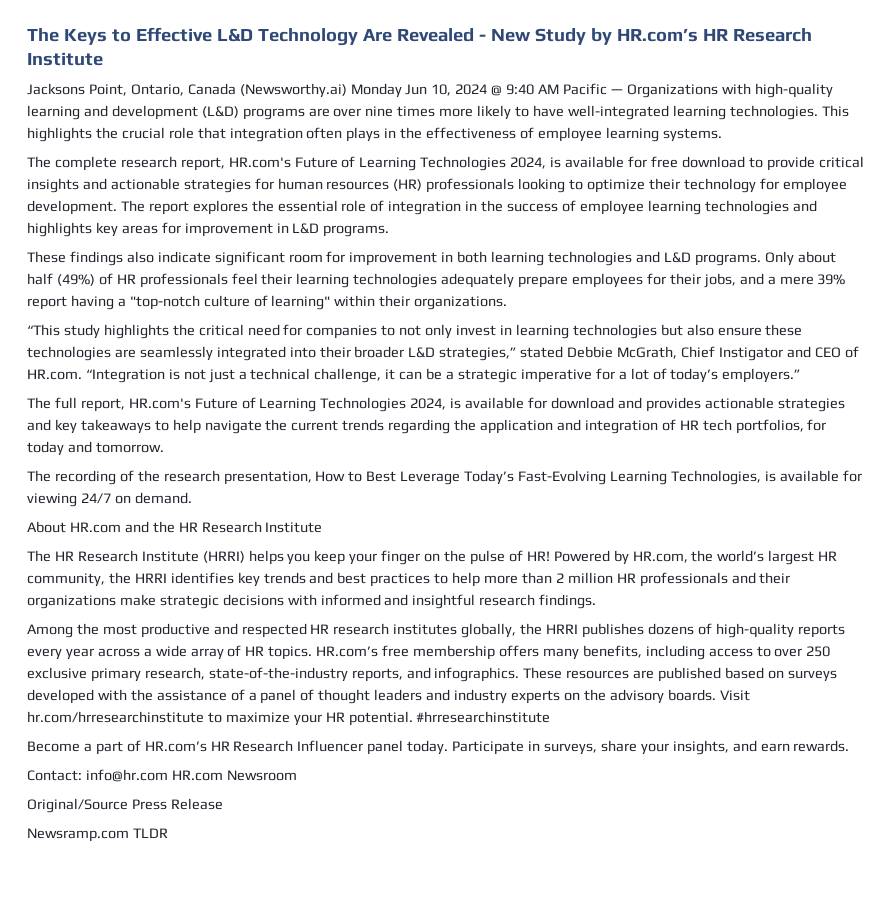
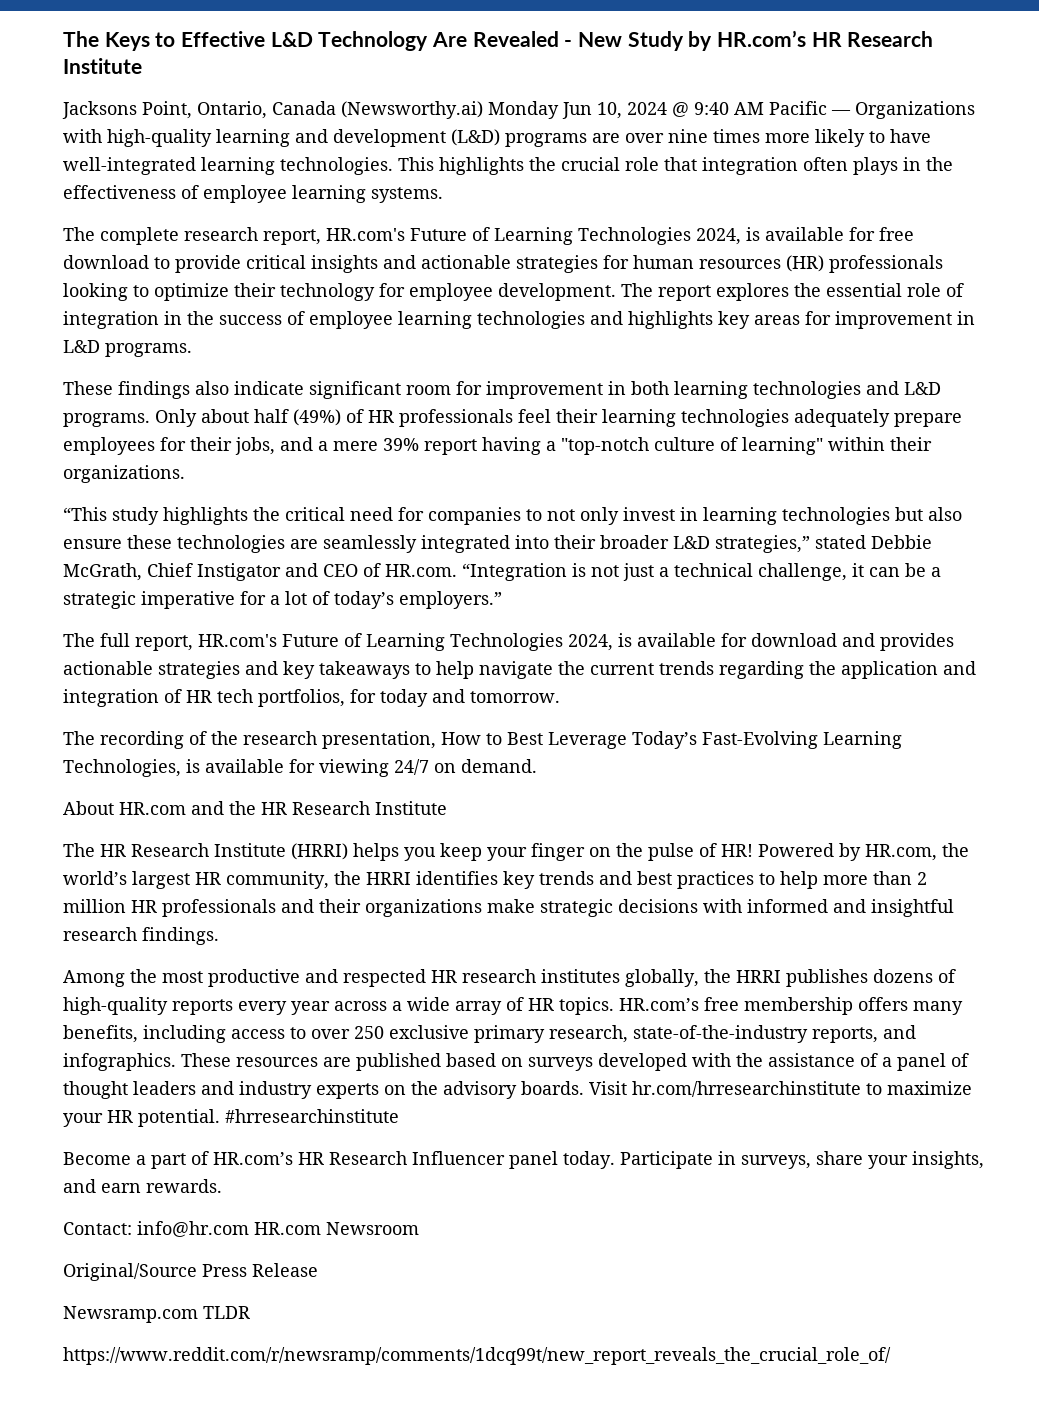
(168, 833) none -> [63,1347,891,1365] // https://www.reddit.com/r/newsramp/comments/1dcq99t/new_report_reveals_the_crucial_role_of/

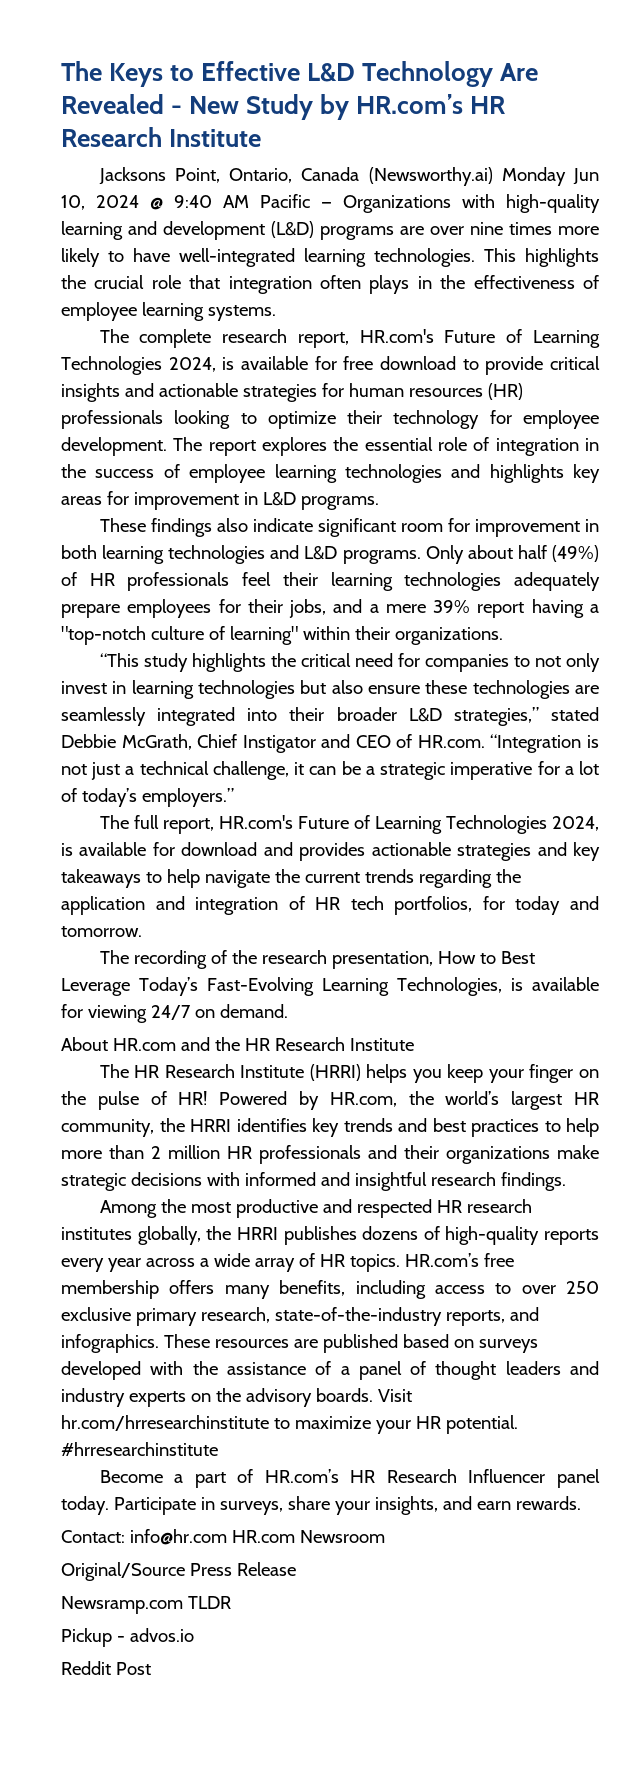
[63,1347,891,1365] https://www.reddit.com/r/newsramp/comments/1dcq99t/new_report_reveals_the_crucial_role_of/ -> [61,1628,194,1647] [61,1661,151,1675] Pickup - advos.io // Reddit Post

